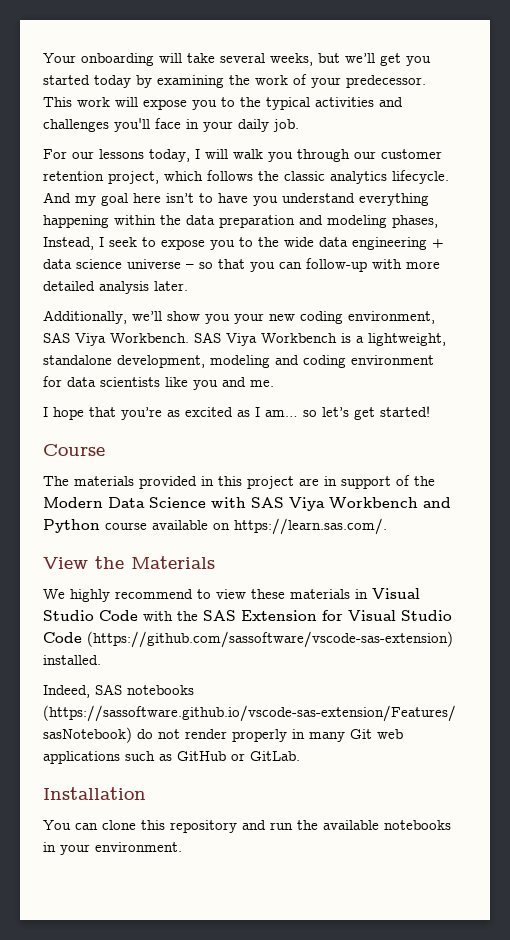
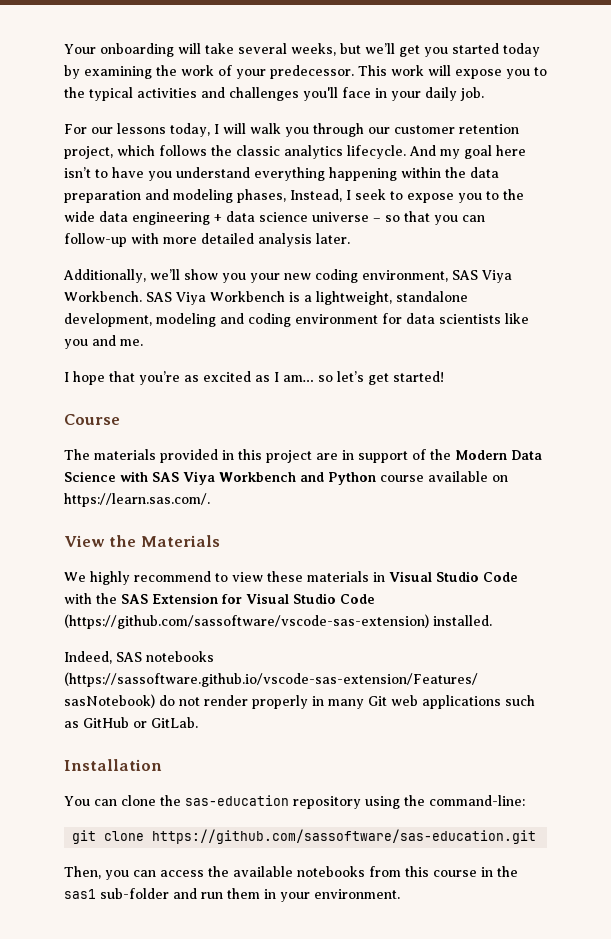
[141,820,451,833] this repository and run the available notebooks -> [160,795,525,809] [72,829,537,844] [64,866,518,880] [64,888,260,899] the sas-education repository using the command-line: // git clone https://github.com/sassoftware/sas-education.git // Then, you can access the available notebooks from this course in the sas1 sub-folder and run them

